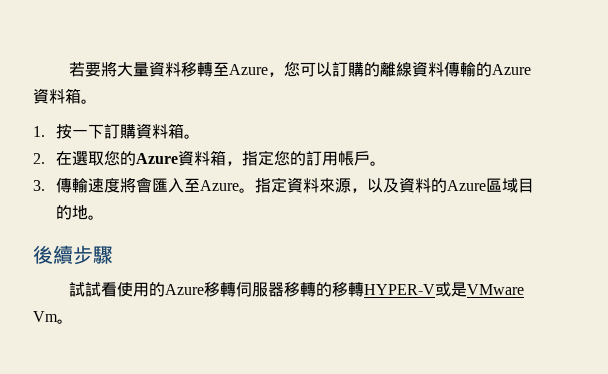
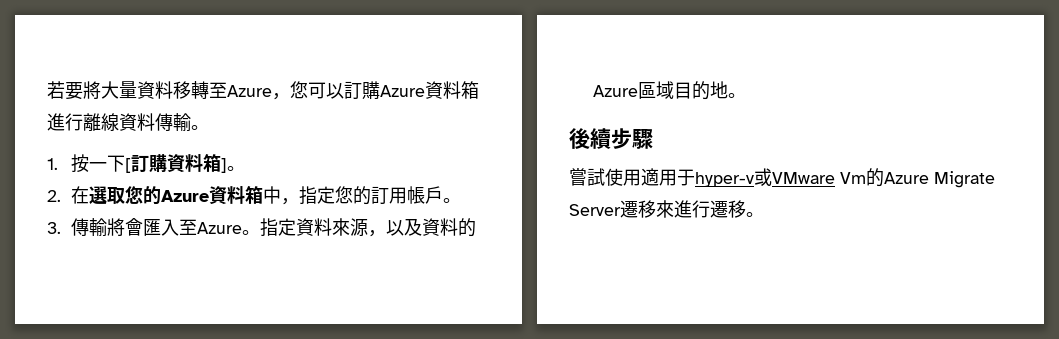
[363,61,531,77] [33,88,81,104] 的離線資料傳輸的Azure資料箱 -> [380,81,479,99] [47,113,191,131] Azure資料箱進行離線資料傳輸
(104, 131) none -> [124,158,131,173] [
(184, 131) none -> [220,158,227,173] ]
(226, 158) none -> [262,186,281,204] 中
[87,178,120,193] 速度 -> (107, 227) none
[68,282,524,297] [33,311,58,322] 試試看使用的Azure移轉伺服器移轉的移轉HYPER-V或是VMware Vm -> [569,168,995,188] [569,200,746,218] 嘗試使用適用于hyper-v或VMware Vm的Azure Migrate Server遷移來進行遷移

